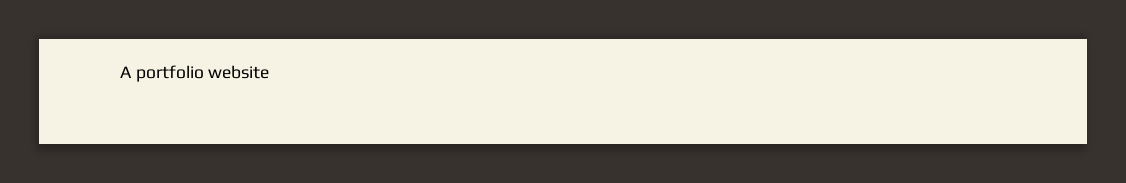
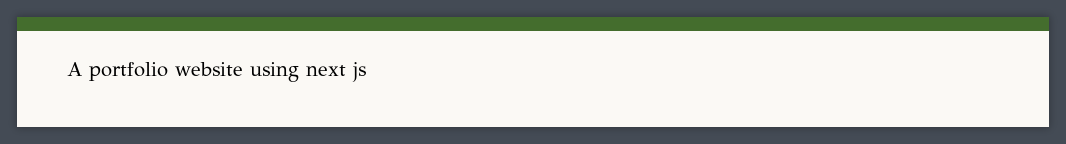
(270, 72) none -> [250,62,366,82] using next js

